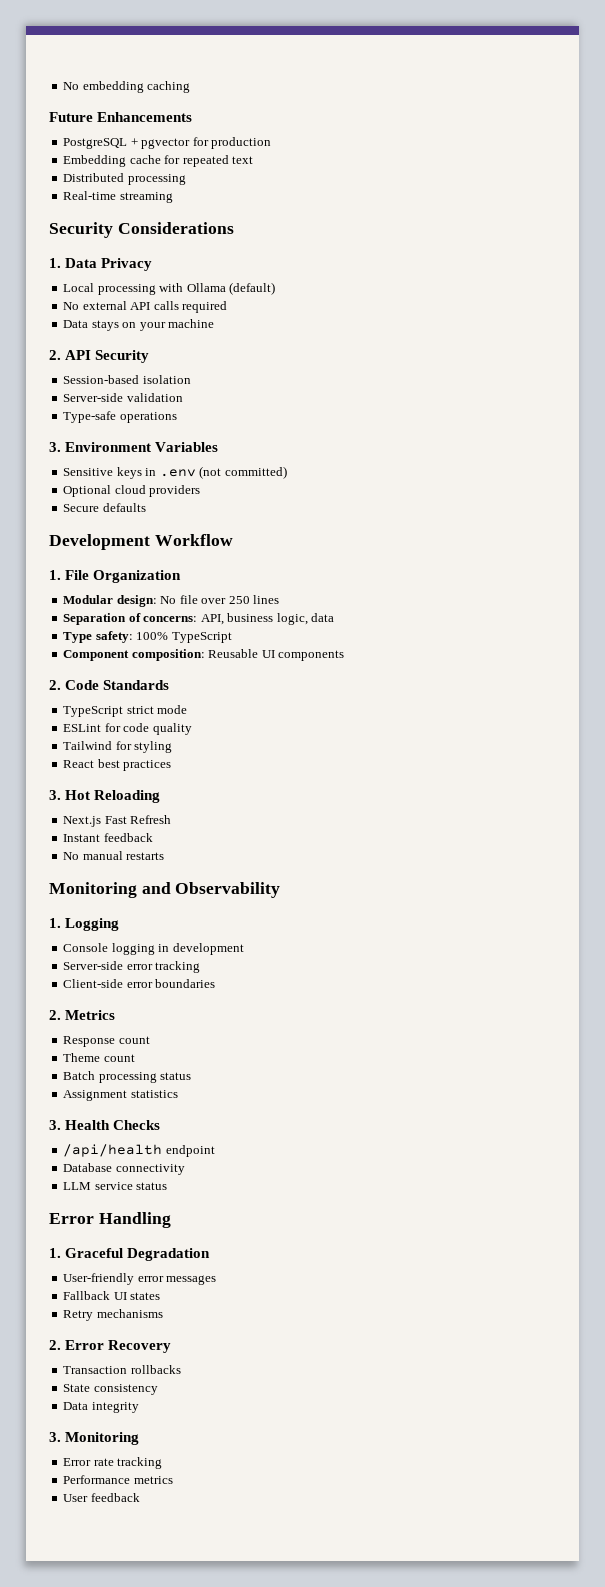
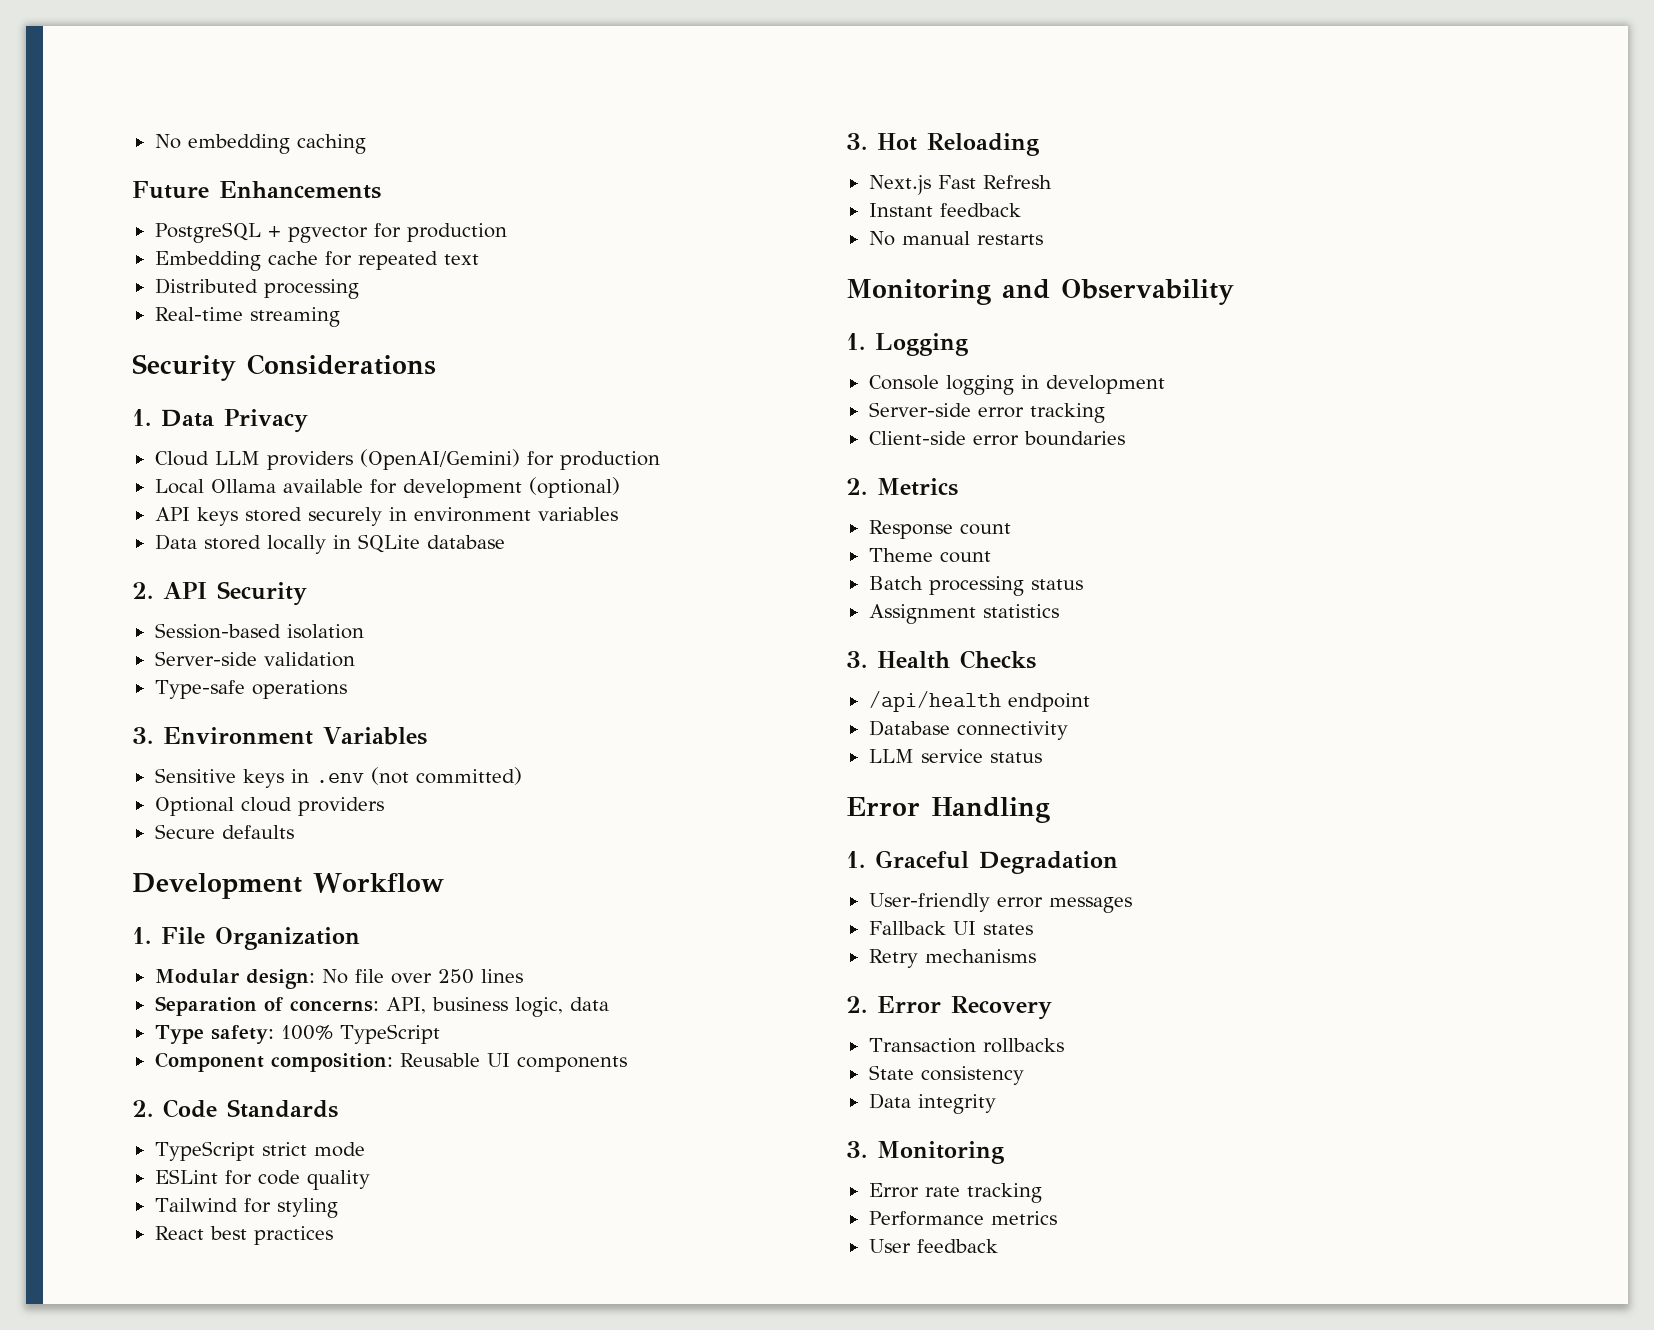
[63,282,276,295] [63,301,228,313] [63,319,215,331] Local processing with Ollama (default) // No external API calls required // Data stays on your machine -> [154,449,660,470] [154,477,620,498] [154,507,618,526] [154,534,505,554] Cloud LLM providers (OpenAI/Gemini) for production // Local Ollama available for development (optional) // API keys stored securely in environment variables // Data stored locally in SQLite database

